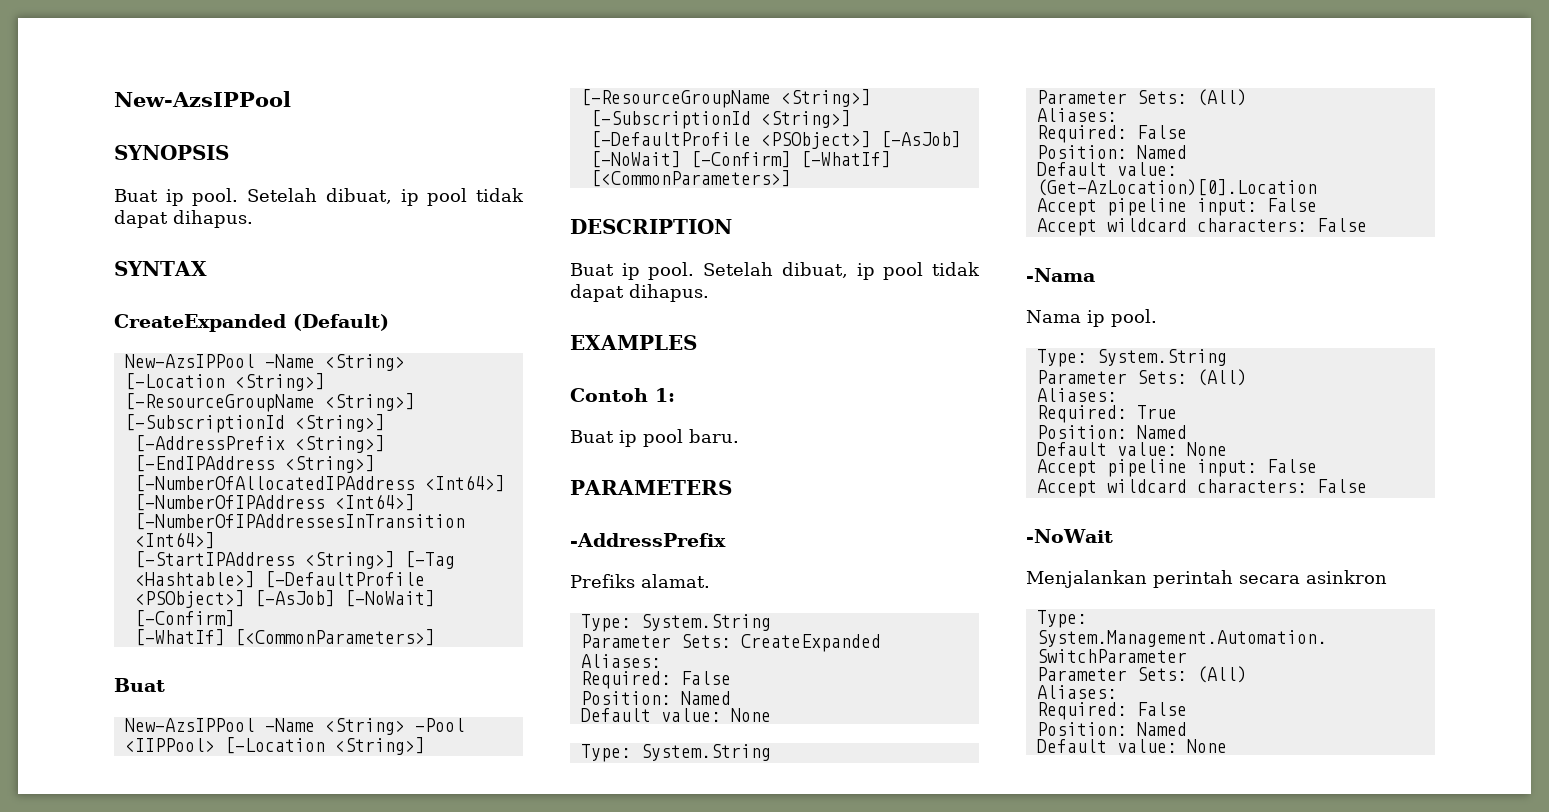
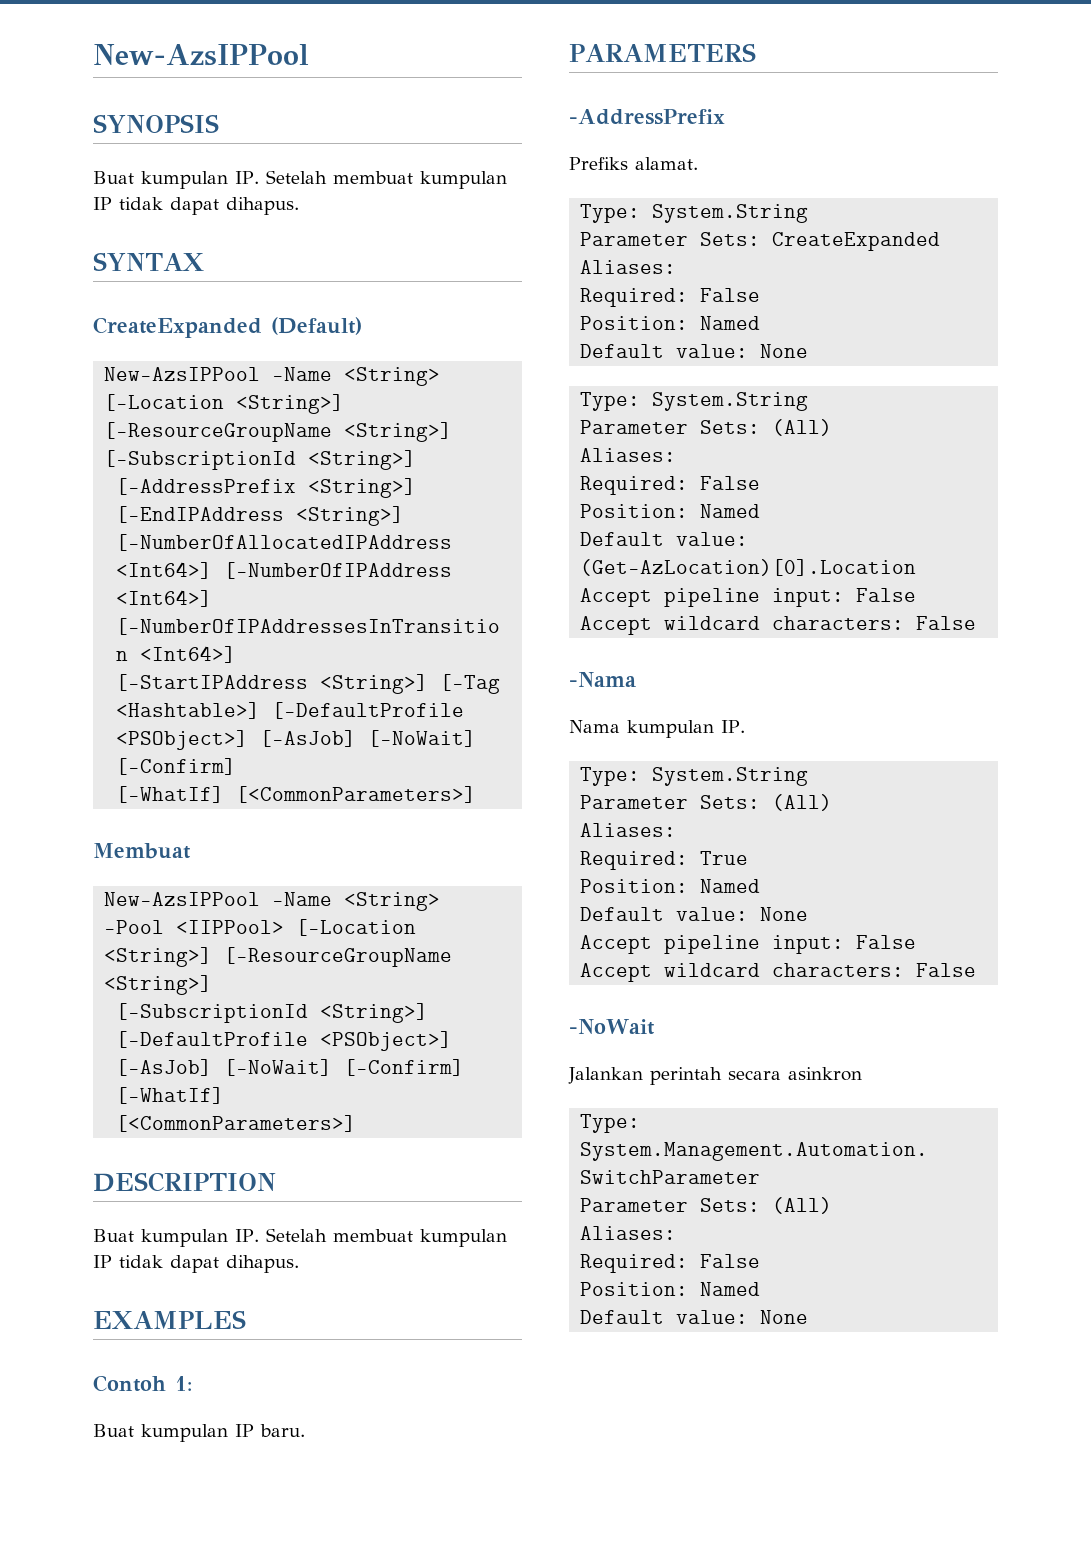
[165,188,468,206] ip pool. Setelah dibuat, ip pool -> [141,170,507,189] [93,197,112,210] kumpulan IP. Setelah membuat kumpulan IP
[114,678,165,692] Buat -> [93,843,191,859] Membuat
[621,262,924,280] ip pool. Setelah dibuat, ip pool -> [141,1228,507,1247] [93,1255,112,1268] kumpulan IP. Setelah membuat kumpulan IP
[619,429,683,447] ip pool -> [141,1424,254,1442] kumpulan IP
[1087,309,1157,327] ip pool. -> [627,720,745,738] kumpulan IP.
[1026,570,1147,588] Menjalankan -> [568,1067,643,1084] Jalankan

